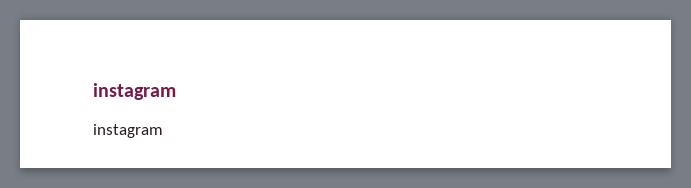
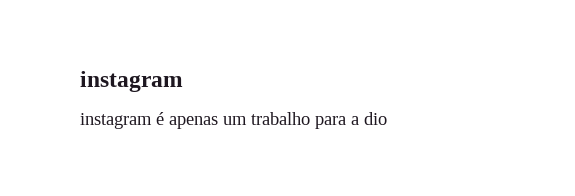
(163, 131) none -> [156,112,387,129] é apenas um trabalho para a dio

